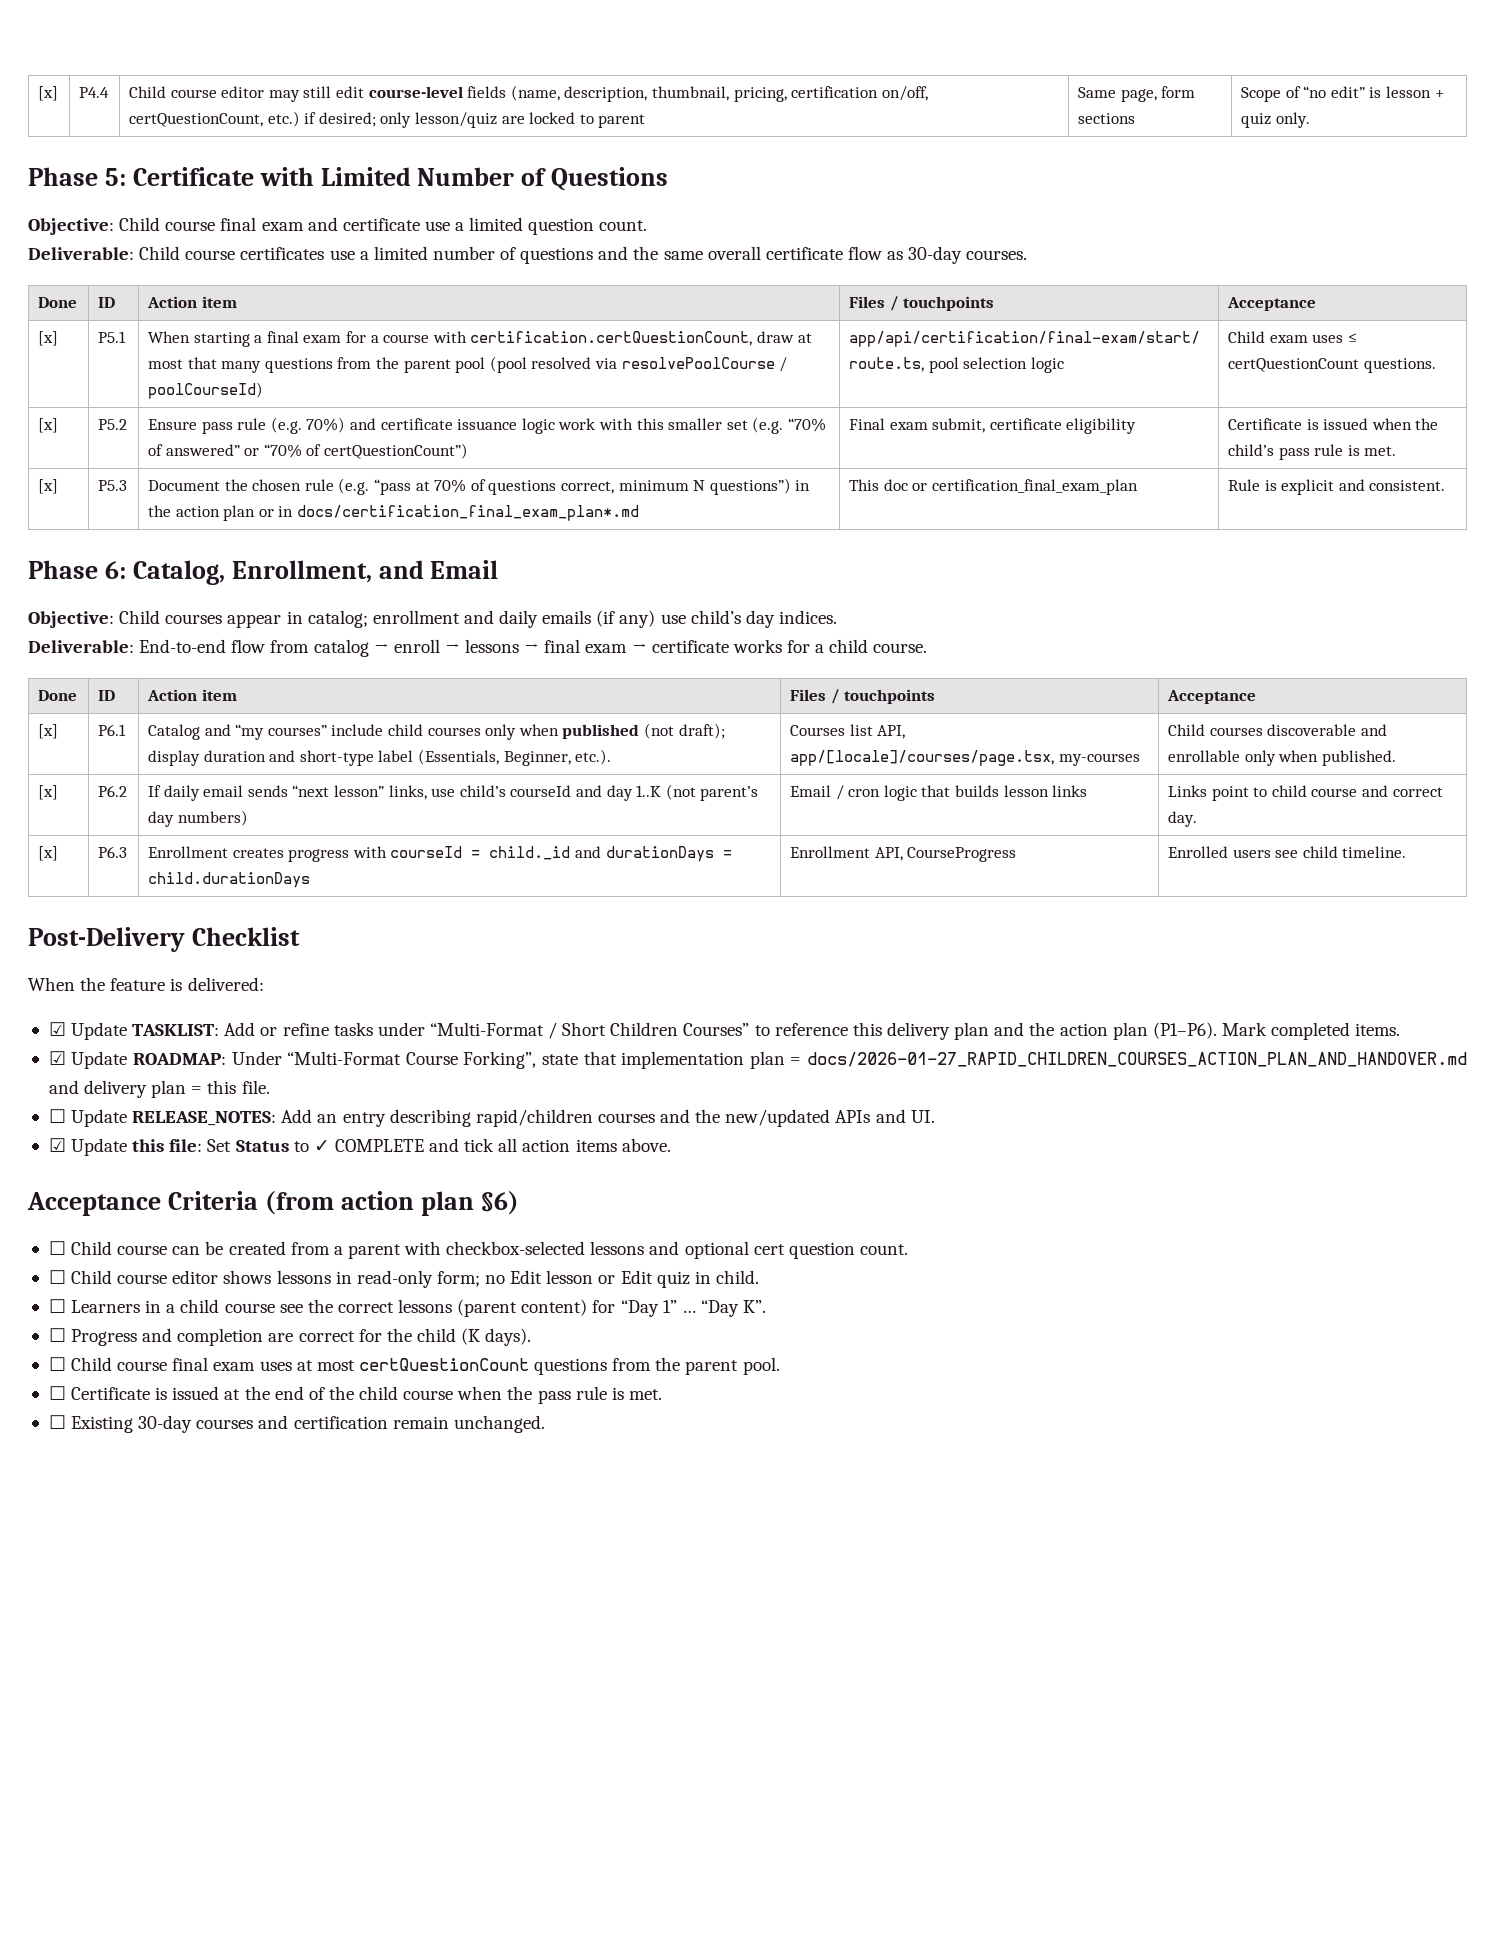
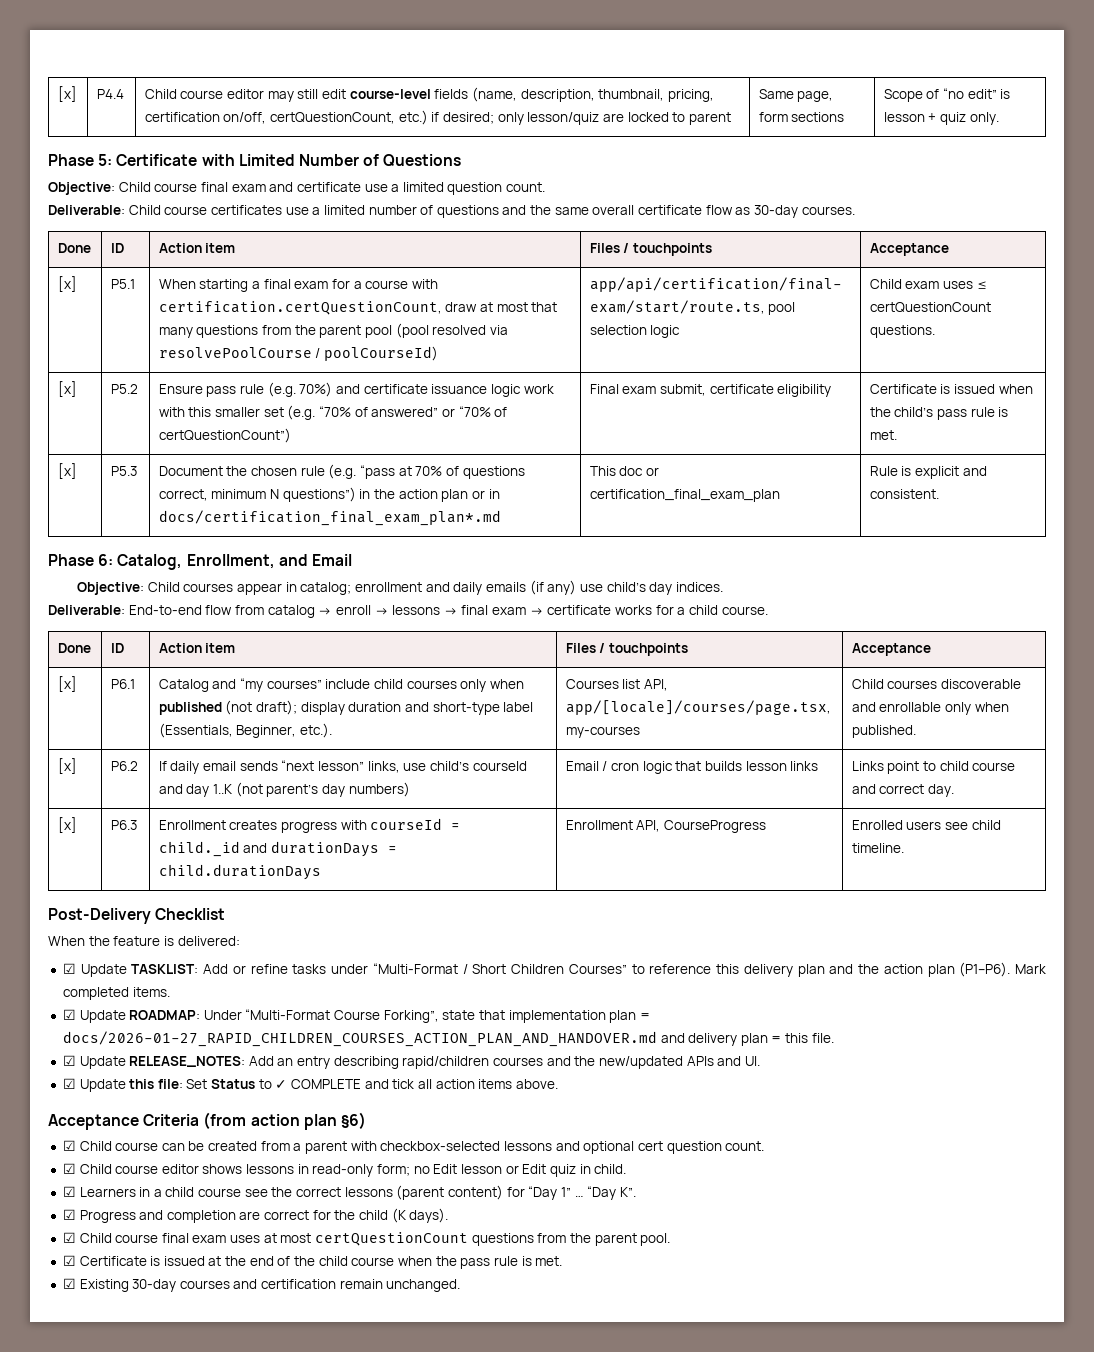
[48,1109,66,1123] ☐ -> [62,1055,76,1066] ☑
[48,1241,66,1255] ☐ -> [62,1140,76,1151] ☑
[48,1270,66,1284] ☐ -> [62,1163,76,1174] ☑
[48,1299,66,1313] ☐ -> [62,1186,76,1197] ☑
[48,1328,66,1342] ☐ -> [62,1209,76,1220] ☑
[48,1357,66,1371] ☐ -> [62,1232,76,1243] ☑
[48,1386,66,1400] ☐ -> [62,1255,76,1266] ☑
[48,1415,66,1429] ☐ -> [62,1278,76,1289] ☑

